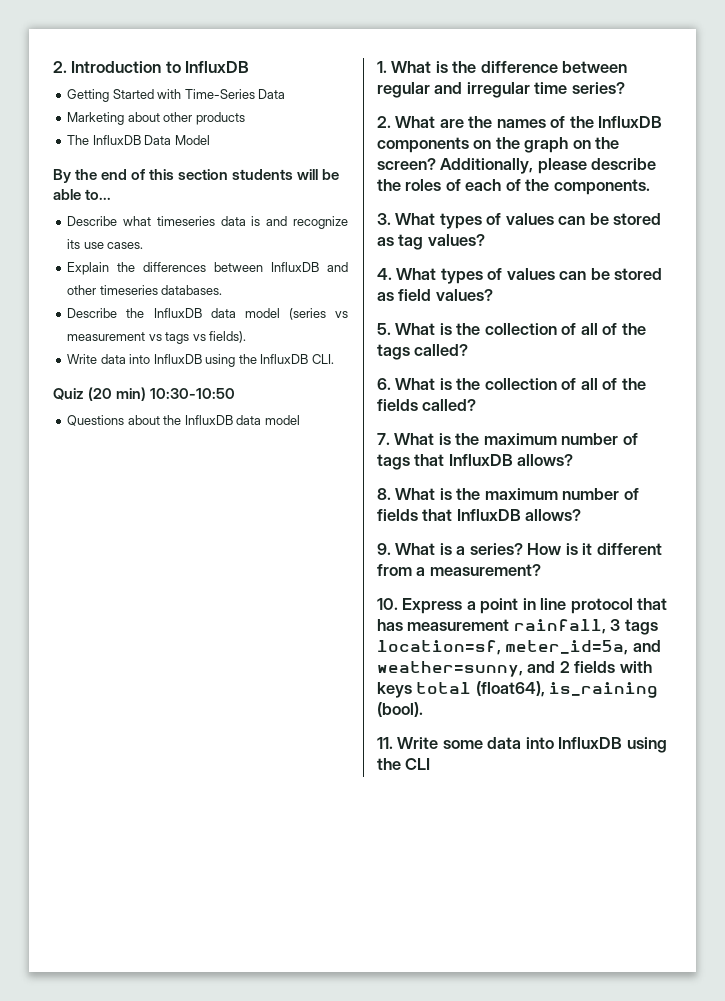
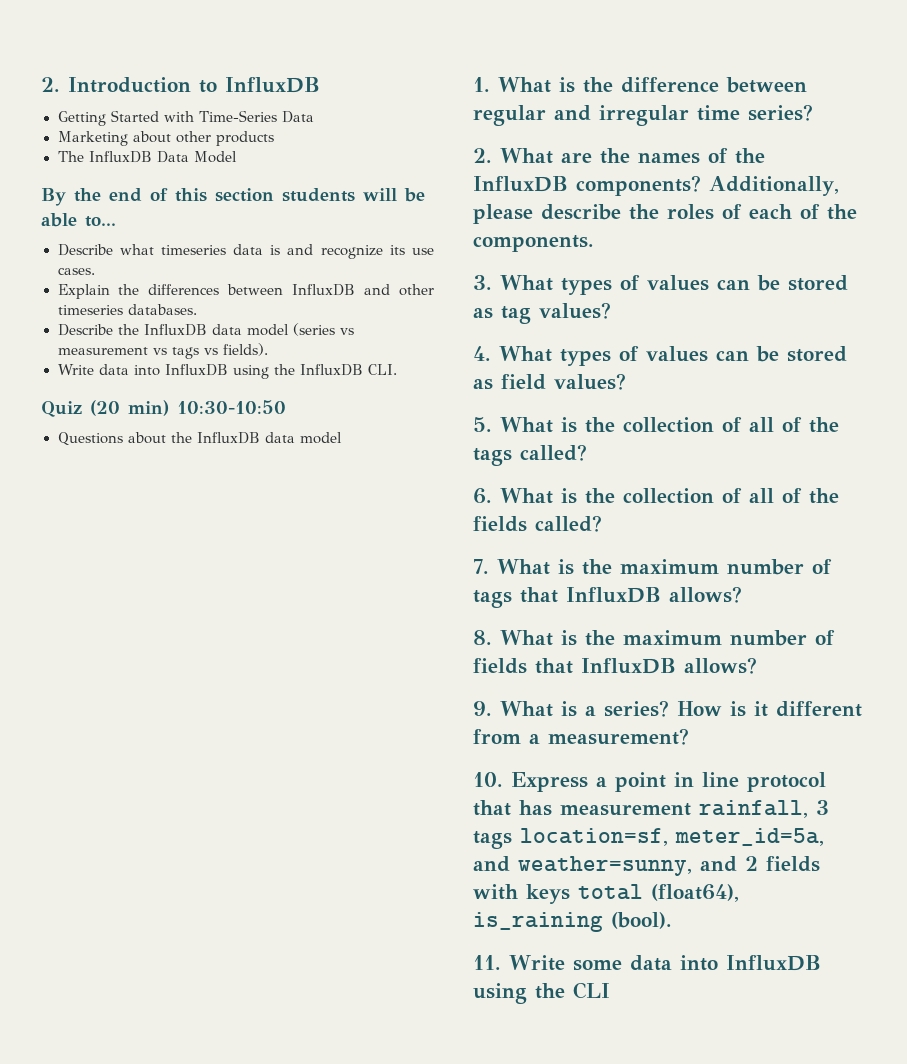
[377,137,620,153] [377,158,436,170] components on the graph on the screen? -> [576,175,701,196] components?

